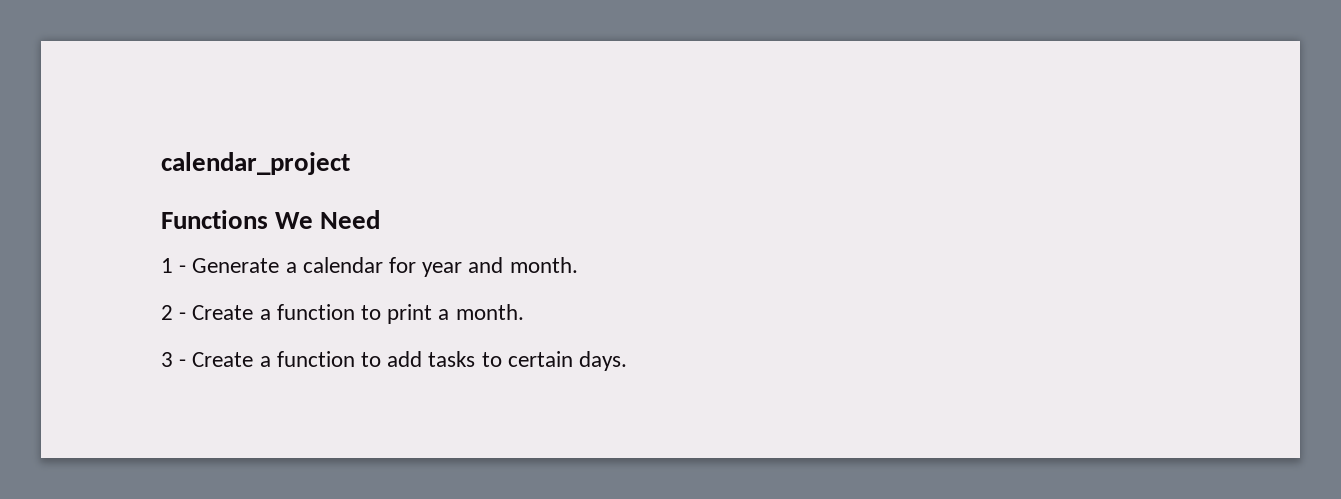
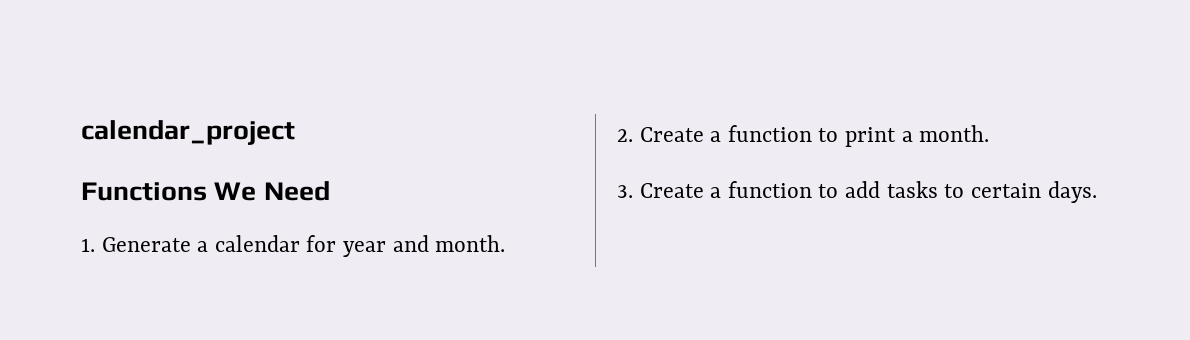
[161,258,187,273] 1 - -> [81,238,95,252] 1.
[161,305,187,320] 2 - -> [617,129,633,142] 2.
[161,352,187,367] 3 - -> [617,185,633,198] 3.

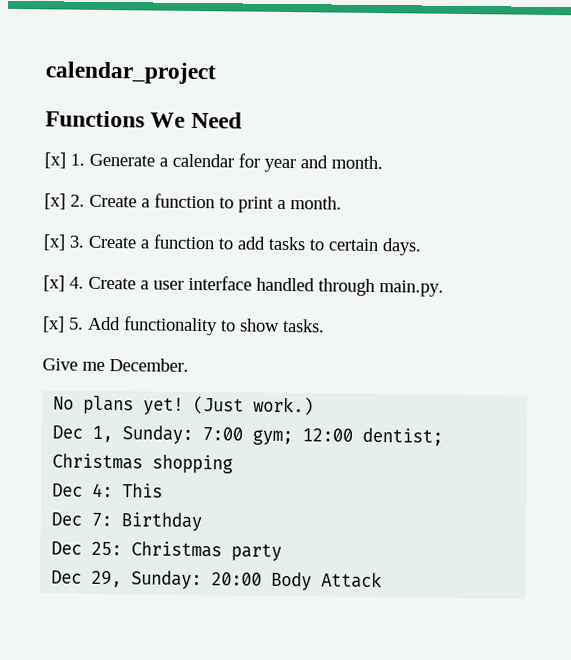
(330, 191) none -> [44,152,66,169] [x]
(506, 243) none -> [44,193,66,210] [x]
(990, 133) none -> [43,234,66,251] [x]
(1097, 192) none -> [43,275,444,297] [42,316,325,336] [42,358,189,372] [53,395,315,416] [52,425,444,446] [52,453,234,474] [52,482,164,498] [51,512,203,532] [51,541,283,561] [51,570,383,591] // [x] 4. Create a user interface handled through main.py. // [x] 5. Add functionality to show tasks. // Give me December. // No plans yet! (Just work.) // Dec 1, Sunday: 7:00 gym; 12:00 dentist; Christmas shopping // Dec 4: This // Dec 7: Birthday // Dec 25: Christmas party // Dec 29, Sunday: 20:00 Body Attack

